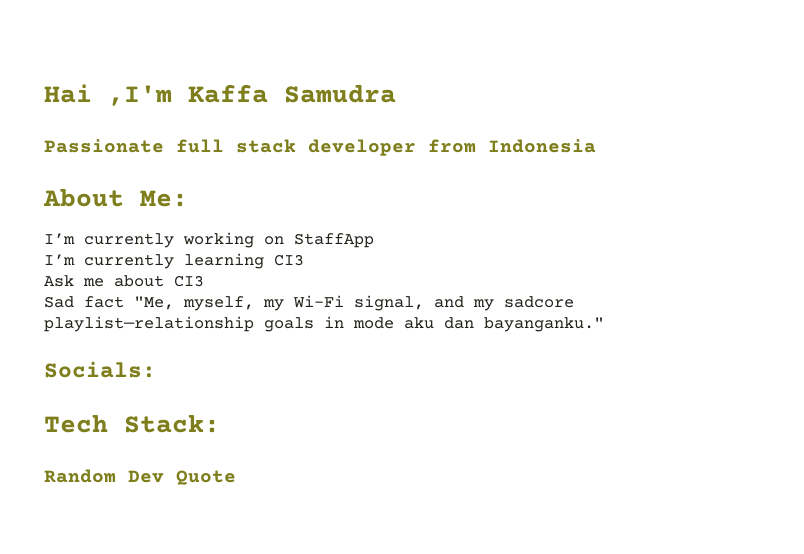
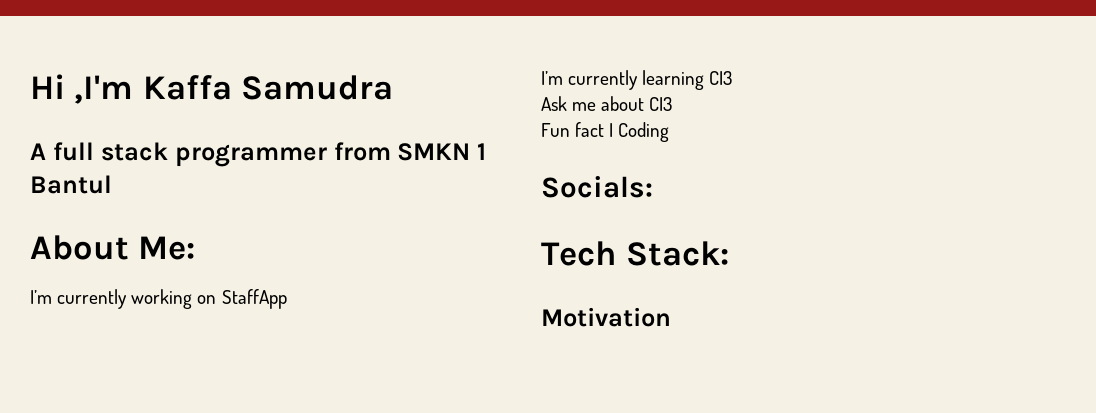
[44,84,92,103] Hai -> [30,74,65,99] Hi
[44,139,164,153] Passionate -> [30,143,46,160] A
[308,139,596,156] developer from Indonesia -> [174,142,487,167] [30,175,112,194] programmer from SMKN 1 Bantul
[44,295,574,311] [44,316,604,332] Sad fact "Me, myself, my Wi-Fi signal, and my sadcore playlist—relationship goals in mode aku dan bayanganku." -> [541,122,670,142] Fun fact I Coding
[44,469,236,485] Random Dev Quote -> [541,307,671,327] Motivation

